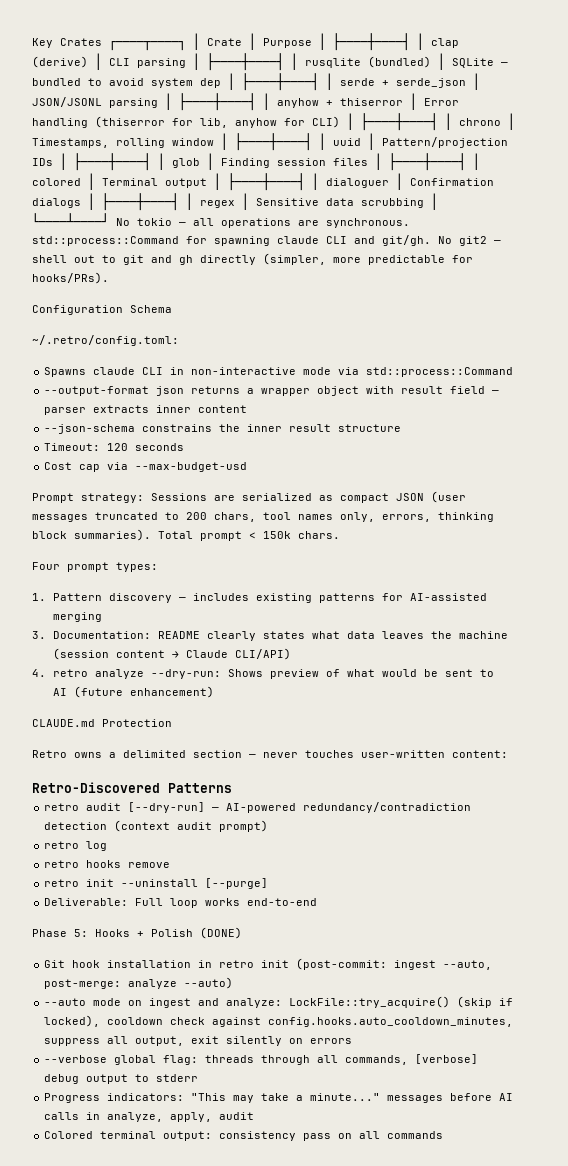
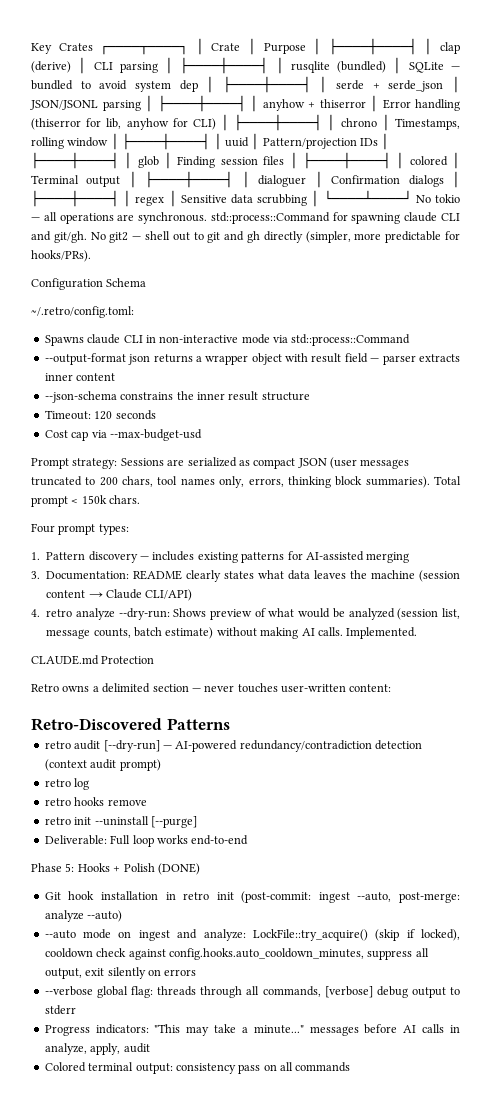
[445,669,495,677] [53,686,215,698] sent to AI (future enhancement) -> [348,608,460,620] [46,627,418,639] analyzed (session list, message counts, batch estimate) without making AI calls. Implemented.

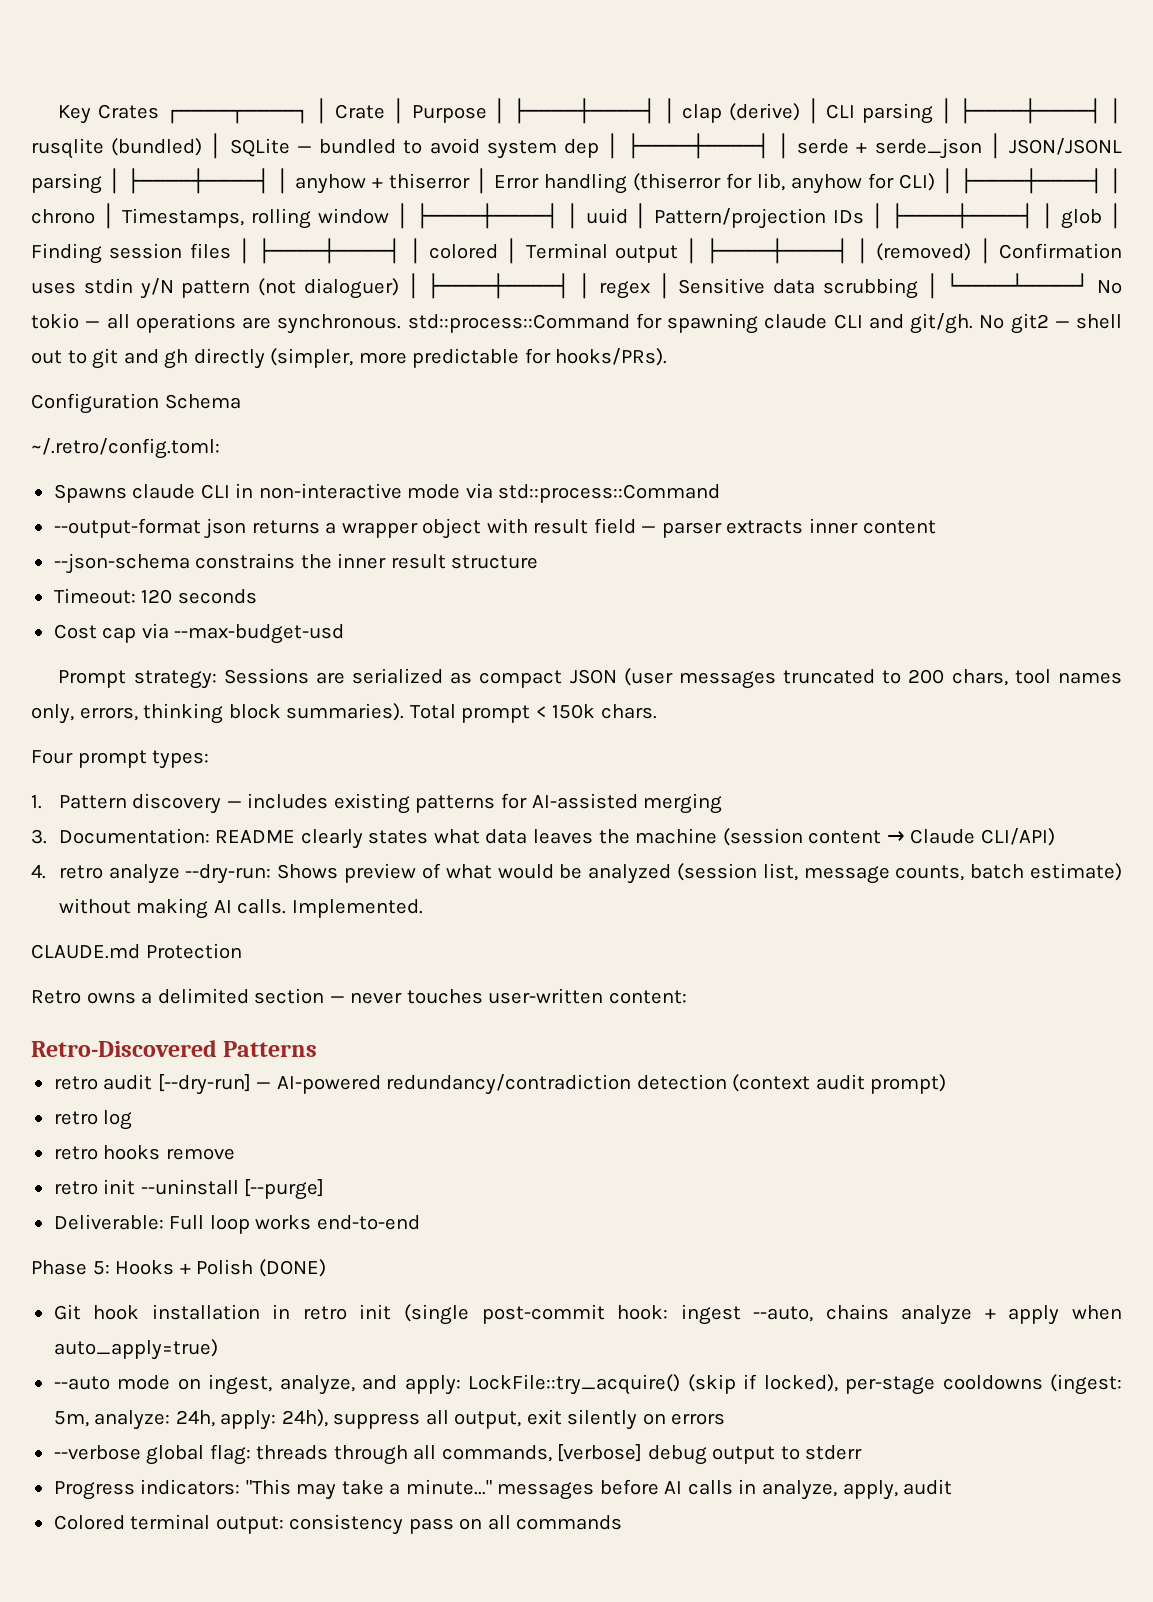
[258,175,307,187] dialoguer -> [876,243,972,261] (removed)
[408,175,444,187] dialogs -> [31,278,399,299] uses stdin y/N pattern (not dialoguer)
[241,891,460,903] [44,910,123,922] [44,929,460,941] [44,948,364,960] (post-commit: ingest --auto, post-merge: analyze --auto) // --auto mode on ingest and analyze: LockFile::try_acquire() (skip if locked), cooldown check against config.hooks.auto_cooldown_minutes, -> [403,1304,1123,1325] [53,1339,218,1360] [53,1374,1123,1395] [53,1409,328,1430] (single post-commit hook: ingest --auto, chains analyze + apply when auto_apply=true) // --auto mode on ingest, analyze, and apply: LockFile::try_acquire() (skip if locked), per-stage cooldowns (ingest: 5m, analyze: 24h, apply: 24h),

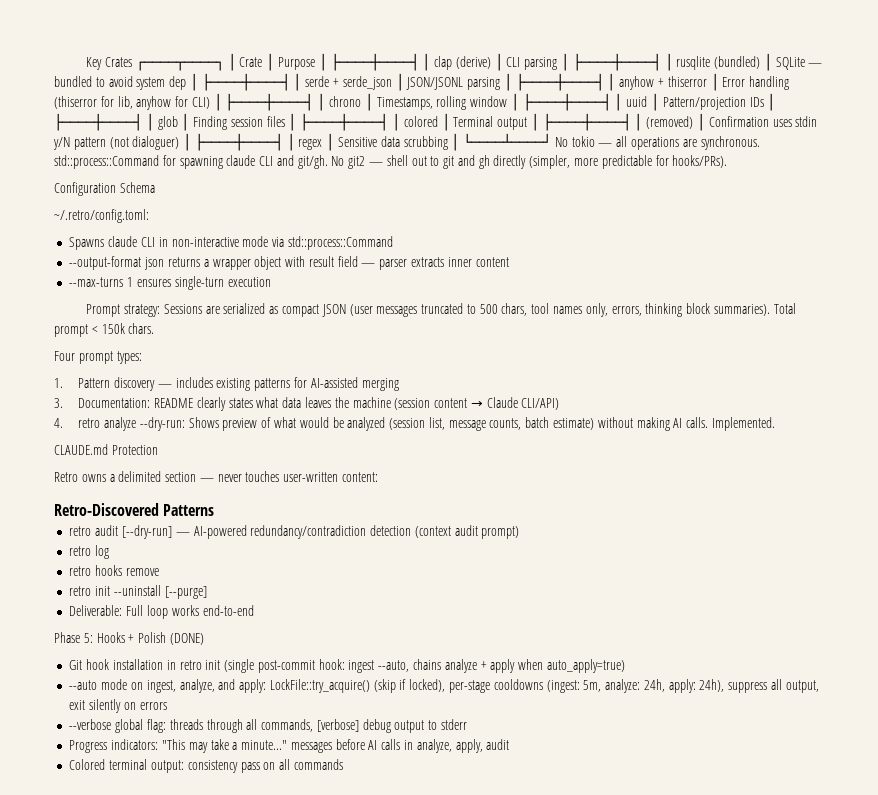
[53,553,539,574] [53,588,257,604] [53,623,345,644] --json-schema constrains the inner result structure // Timeout: 120 seconds // Cost cap via --max-budget-usd -> [69,276,271,290] --max-turns 1 ensures single-turn execution
[908,669,945,684] 200 -> [479,304,498,314] 500

